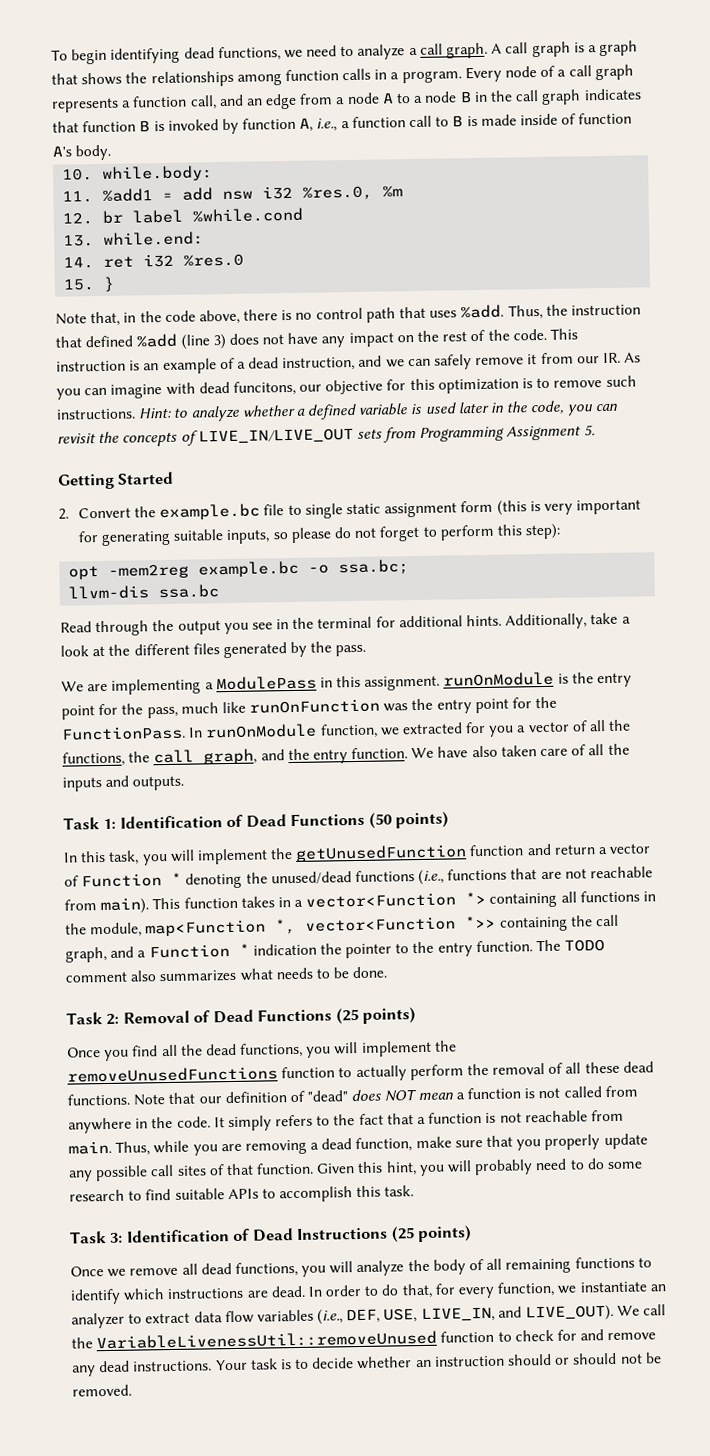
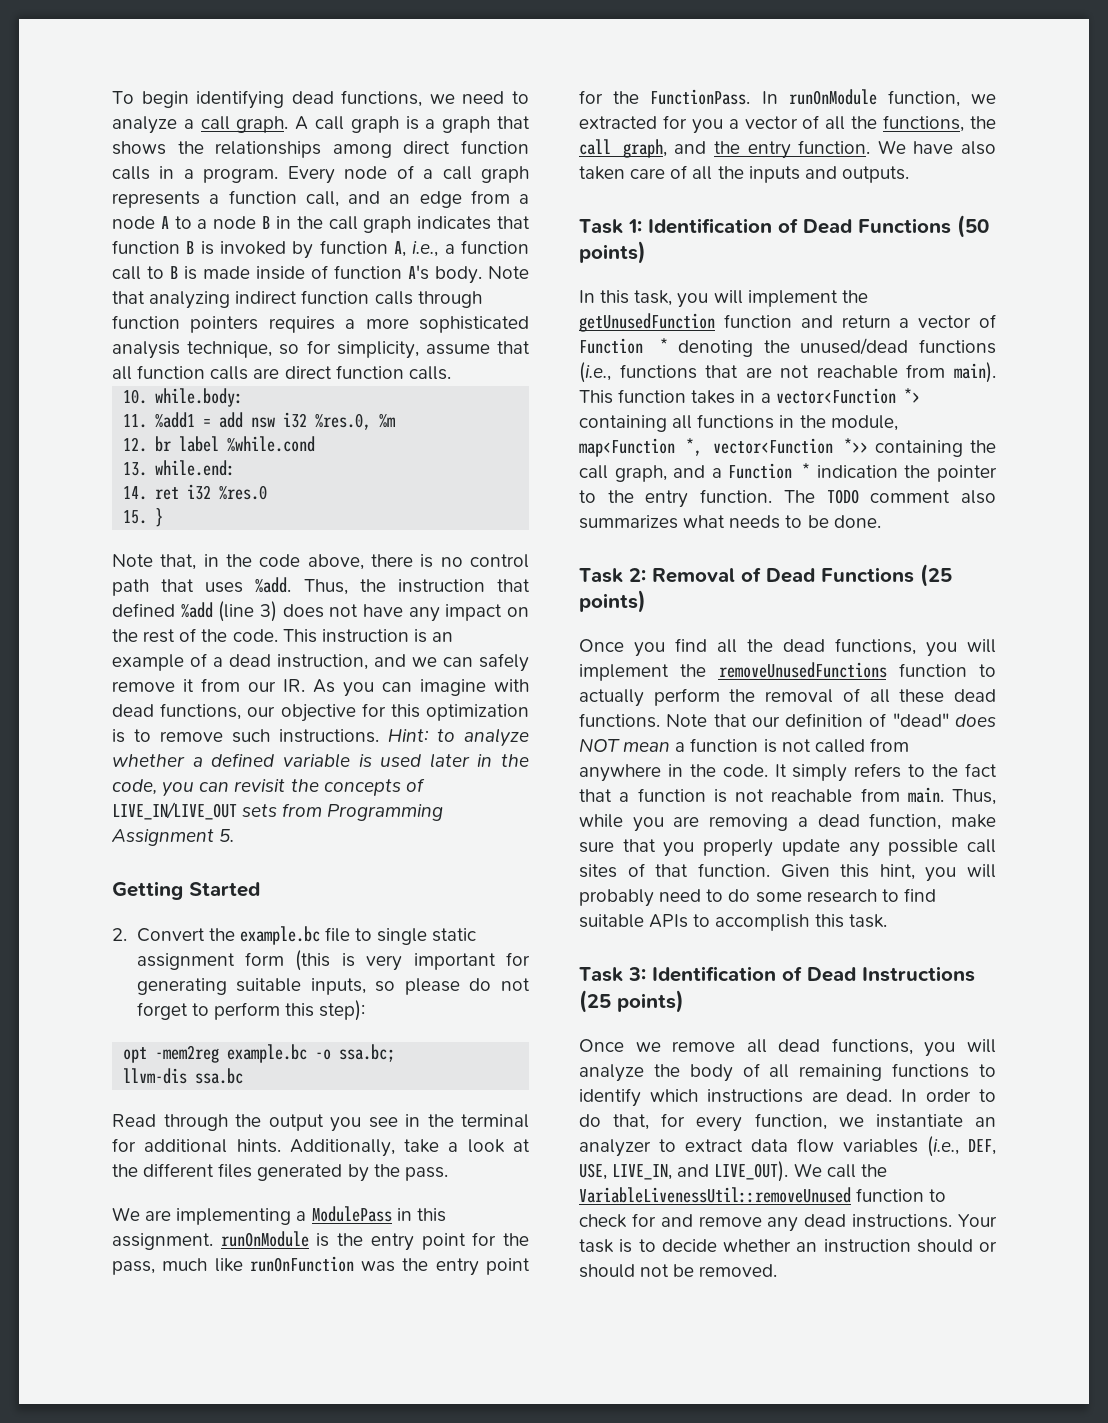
(282, 79) none -> [403,141,451,154] direct
(112, 152) none -> [488,266,529,279] [112,290,482,309] [112,315,529,333] [112,340,531,359] [112,365,451,380] Note that analyzing indirect function calls through function pointers requires a more sophisticated analysis technique, so for simplicity, assume that all function calls are direct function calls.
[232,380,296,396] funcitons, -> [160,703,242,720] functions,

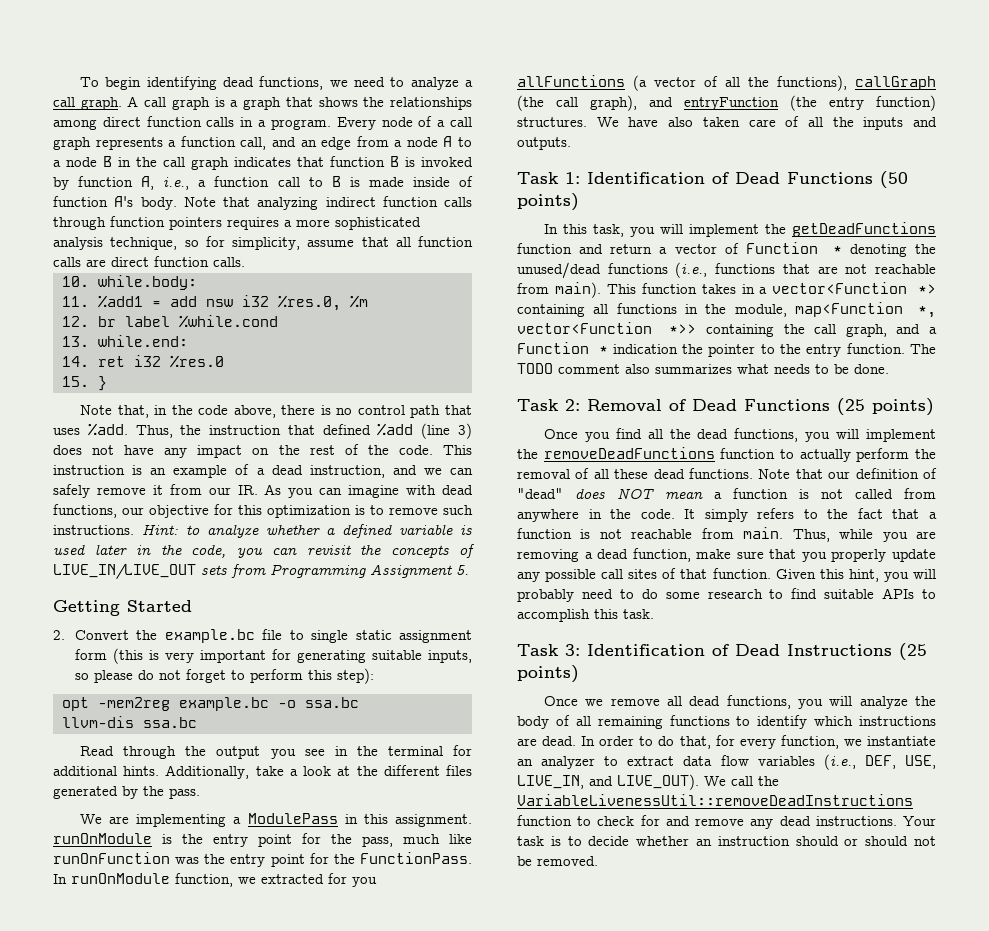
[339,1044,396,1062] ssa.bc; -> [305,697,359,708] ssa.bc
[728,119,739,129] a -> [517,75,647,91] allFunctions (a
[883,115,996,132] [579,139,871,159] functions, the call graph, and the entry function. -> [777,75,936,91] [517,95,936,111] [517,117,587,127] functions), callGraph (the call graph), and entryFunction (the entry function) structures.
[579,313,715,332] getUnusedFunction -> [792,222,936,237] getDeadFunctions
[718,662,887,678] removeUnusedFunctions -> [543,447,715,459] removeDeadFunctions
[579,1187,851,1203] VariableLivenessUtil::removeUnused -> [517,794,913,806] VariableLivenessUtil::removeDeadInstructions

